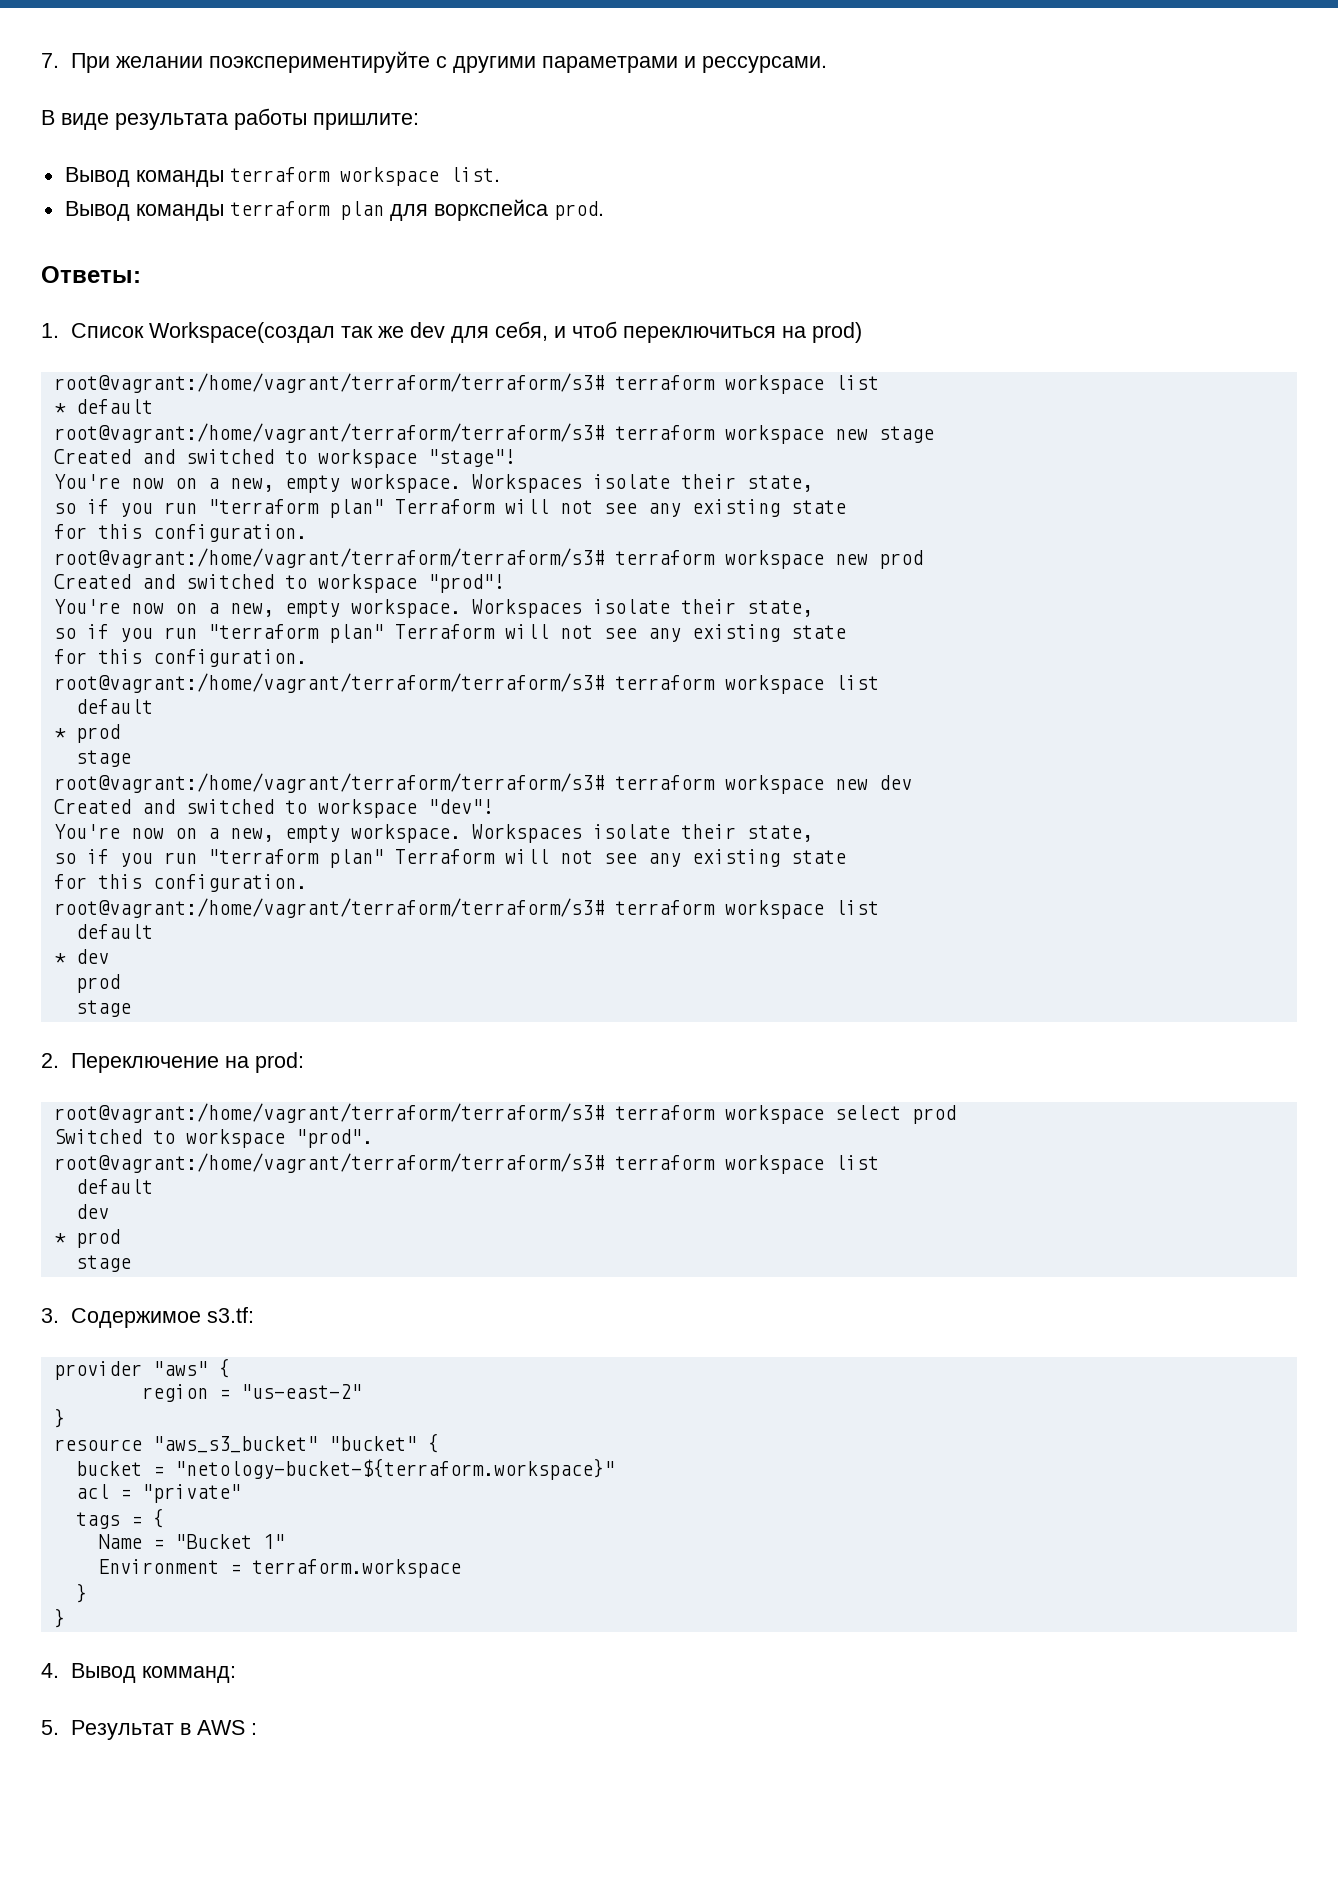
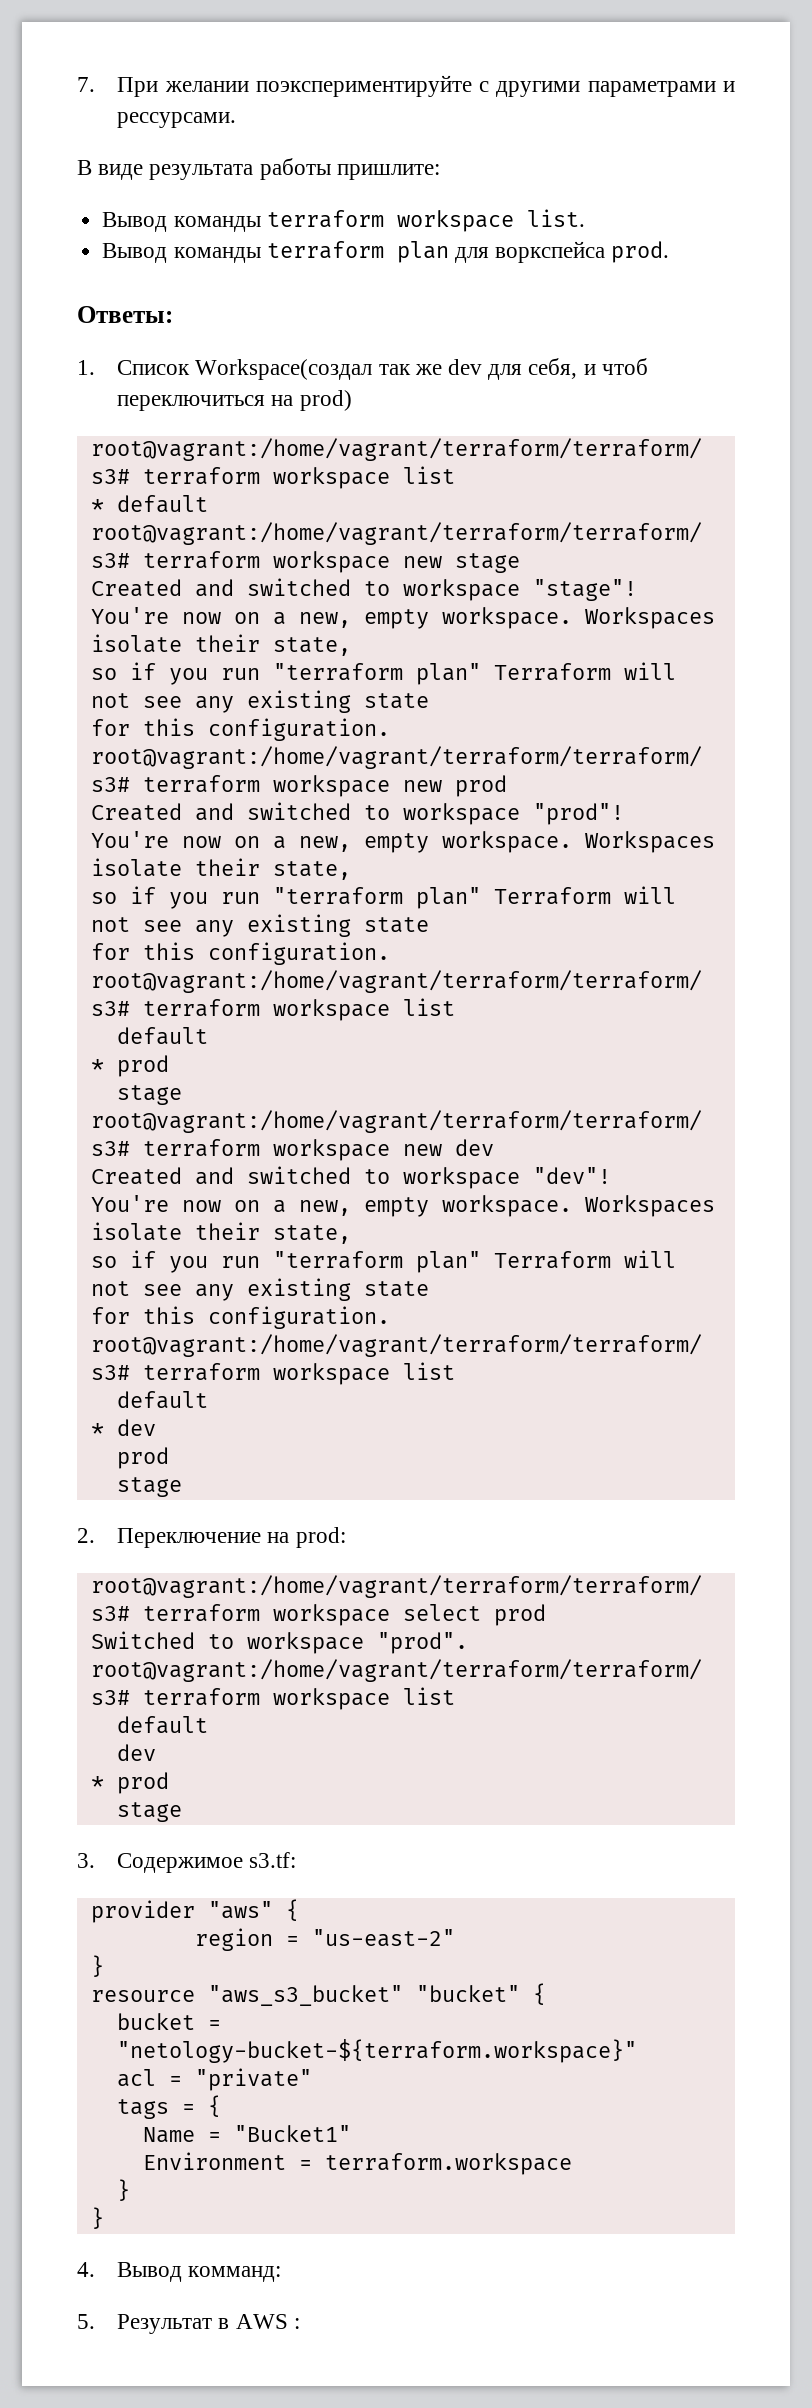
[174,1534,285,1549] "Bucket 1" -> [233,2125,351,2142] "Bucket1"

